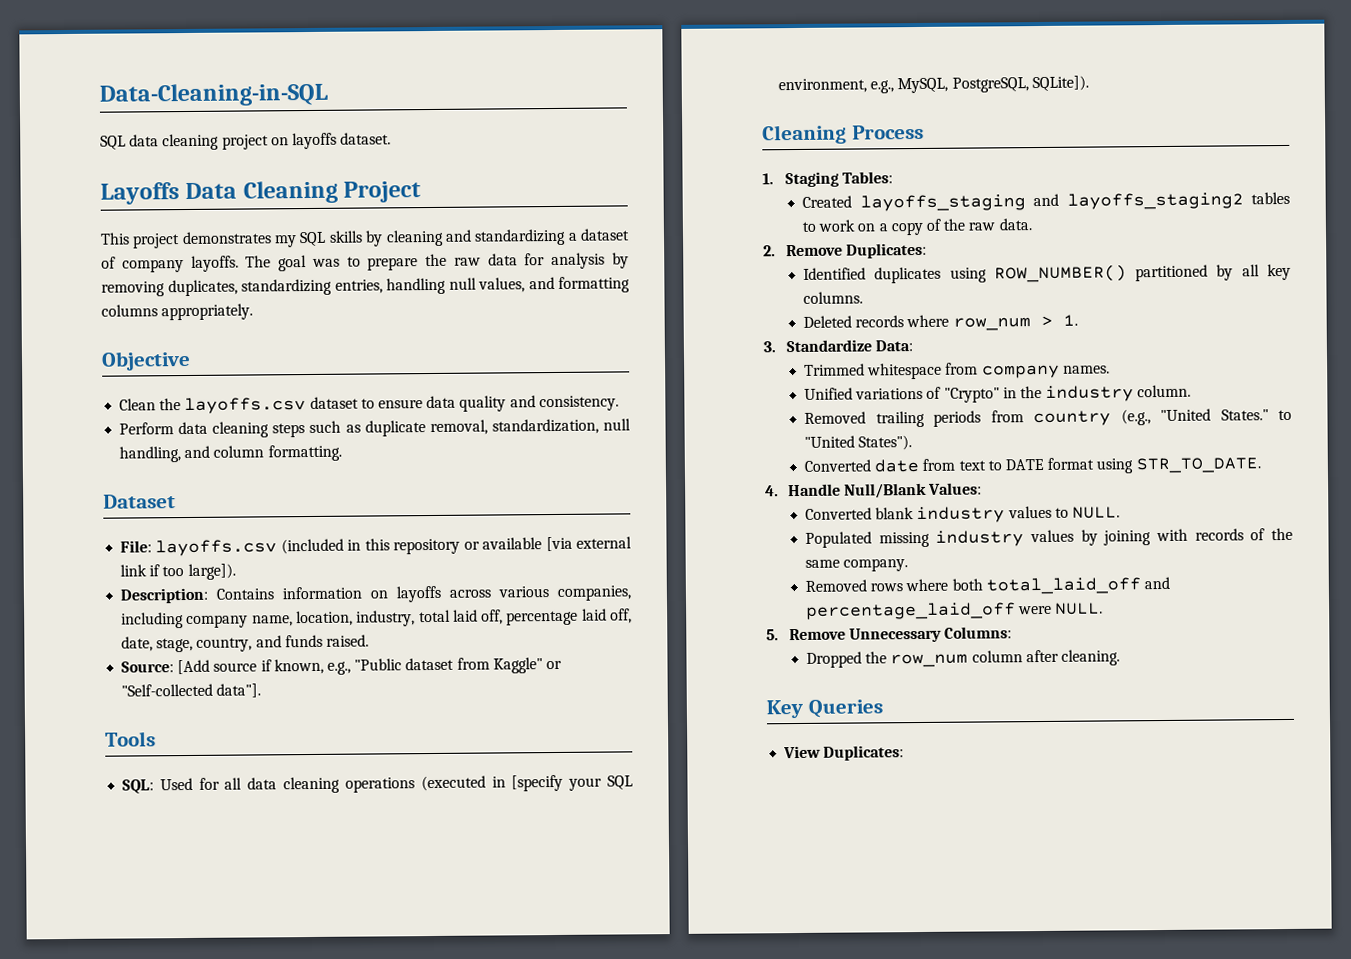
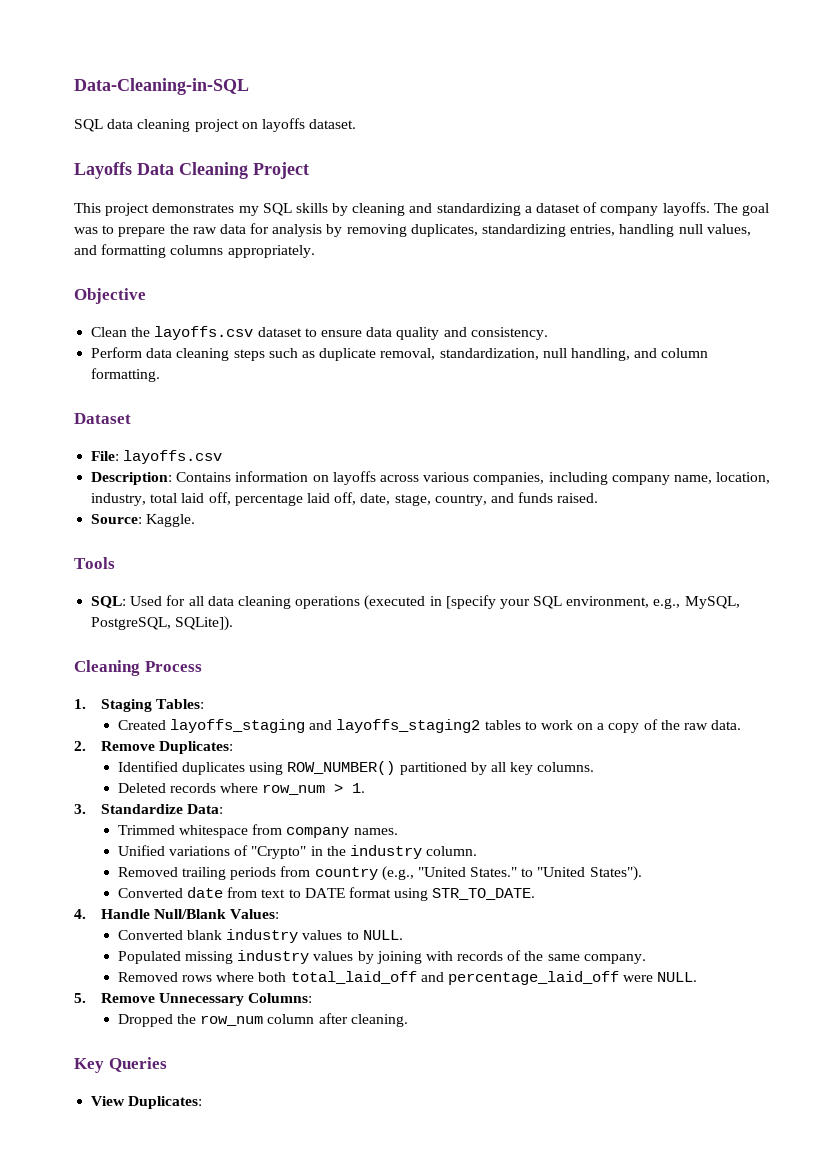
[280,536,632,555] [120,563,236,581] (included in this repository or available [via external link if too large]). -> (223, 457) none
[177,657,562,675] [121,683,262,698] [Add source if known, e.g., "Public dataset from Kaggle" or "Self-collected data"]. -> [146,514,196,527] Kaggle.

